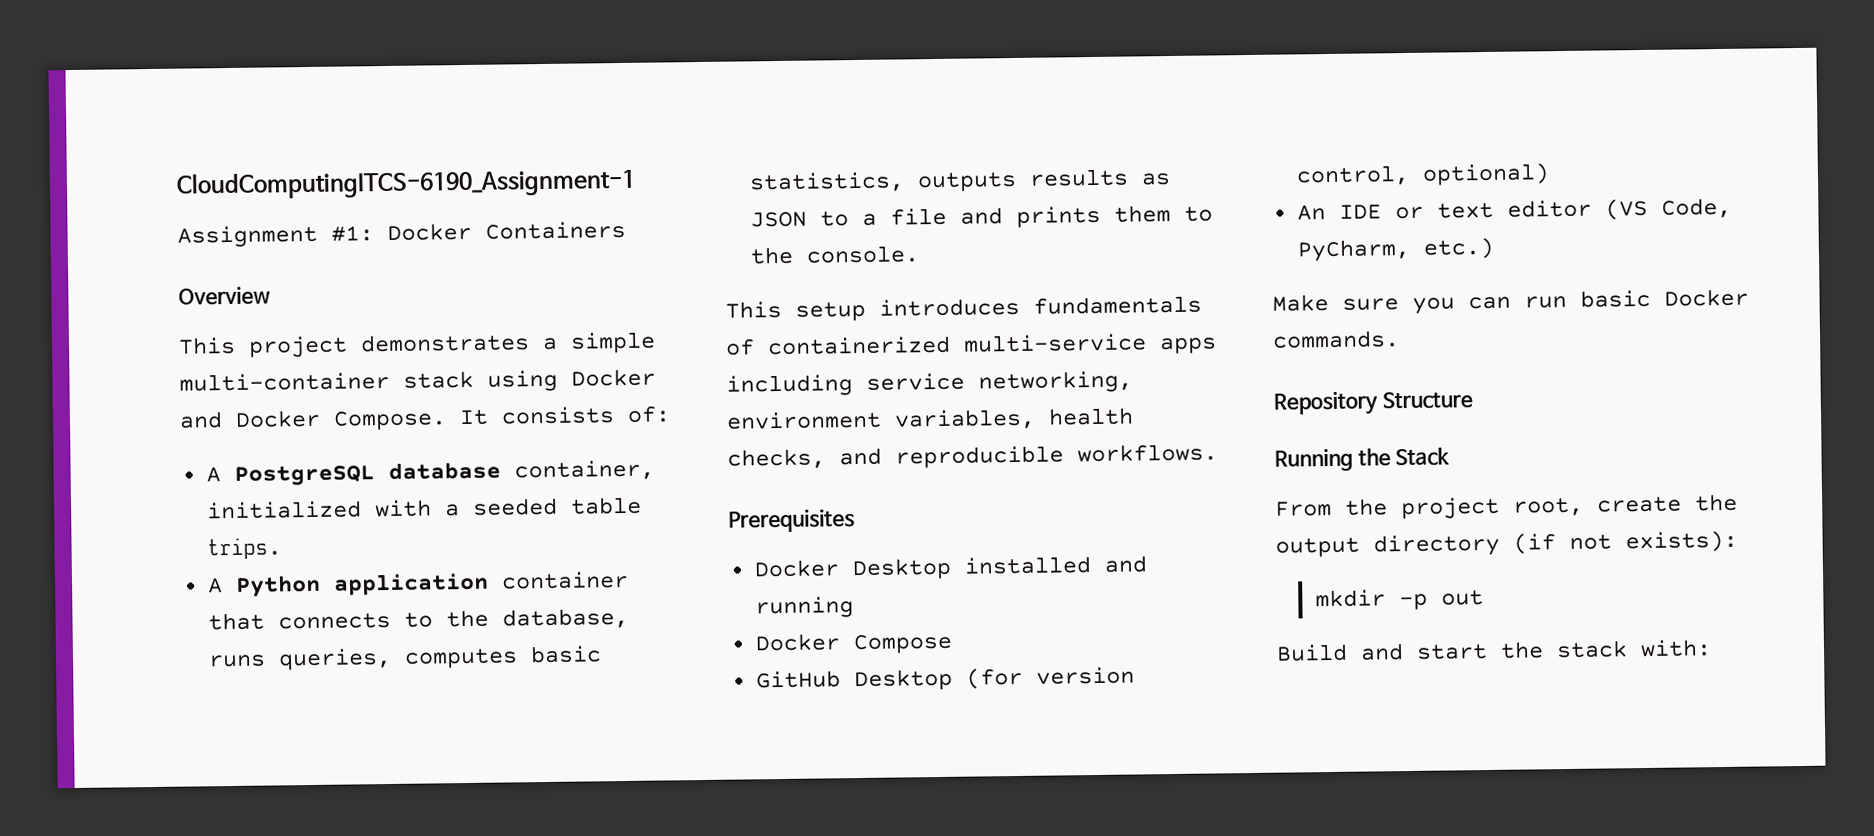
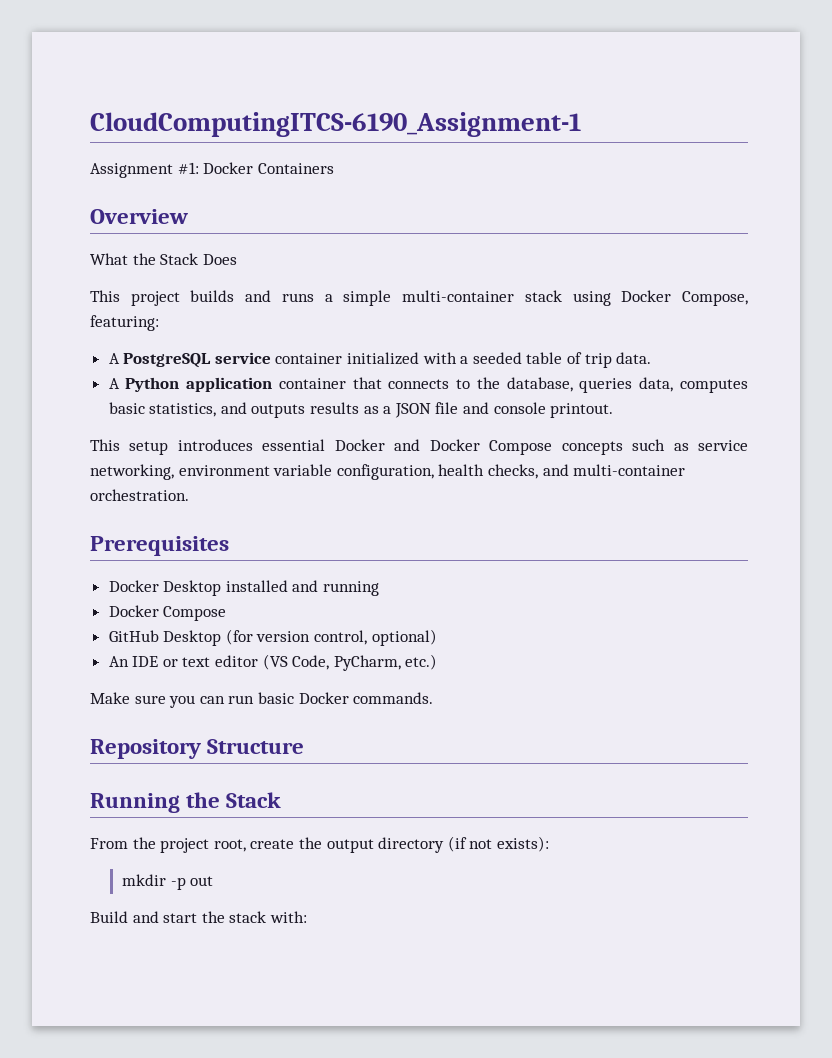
(271, 296) none -> [90,253,237,265] // What the Stack Does
[360,333,530,353] demonstrates -> [190,290,314,302] builds and runs
[179,405,671,431] and Docker Compose. It consists of: -> [682,291,748,306] [90,315,159,331] Compose, featuring:
[387,459,655,482] database container, -> [214,352,343,364] service container
[206,537,282,560] trips. -> [567,352,652,368] of trip data.
[207,647,392,671] runs queries, -> [579,377,674,393] queries data,
(905, 182) none -> [220,402,247,414] and
[749,205,1213,228] [749,245,920,265] [725,295,1202,322] [725,333,1217,356] [726,374,853,397] JSON to a file and prints them to the console. // This setup introduces fundamentals of containerized multi-service apps including -> [383,402,614,418] [90,439,689,455] a JSON file and console printout. // This setup introduces essential Docker and Docker Compose concepts such as
[894,408,1036,431] variables, -> [273,464,434,480] variable configuration,
[895,443,1218,469] reproducible workflows. -> [573,464,686,476] [90,489,189,501] multi-container orchestration.

